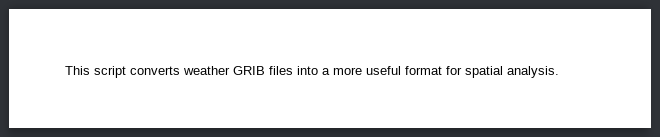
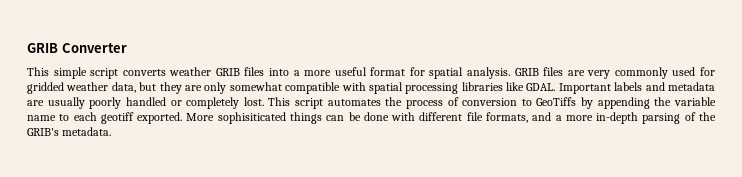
[65,66,90,75] This -> [27,43,127,53] [27,67,87,79] GRIB Converter // This simple
(559, 72) none -> [514,67,715,79] [27,82,716,94] [27,97,717,109] [27,112,717,124] [27,127,112,136] GRIB files are very commonly used for gridded weather data, but they are only somewhat compatible with spatial processing libraries like GDAL. Important labels and metadata are usually poorly handled or completely lost. This script automates the process of conversion to GeoTiffs by appending the variable name to each geotiff exported. More sophisiticated things can be done with different file formats, and a more in-depth parsing of the GRIB's metadata.

